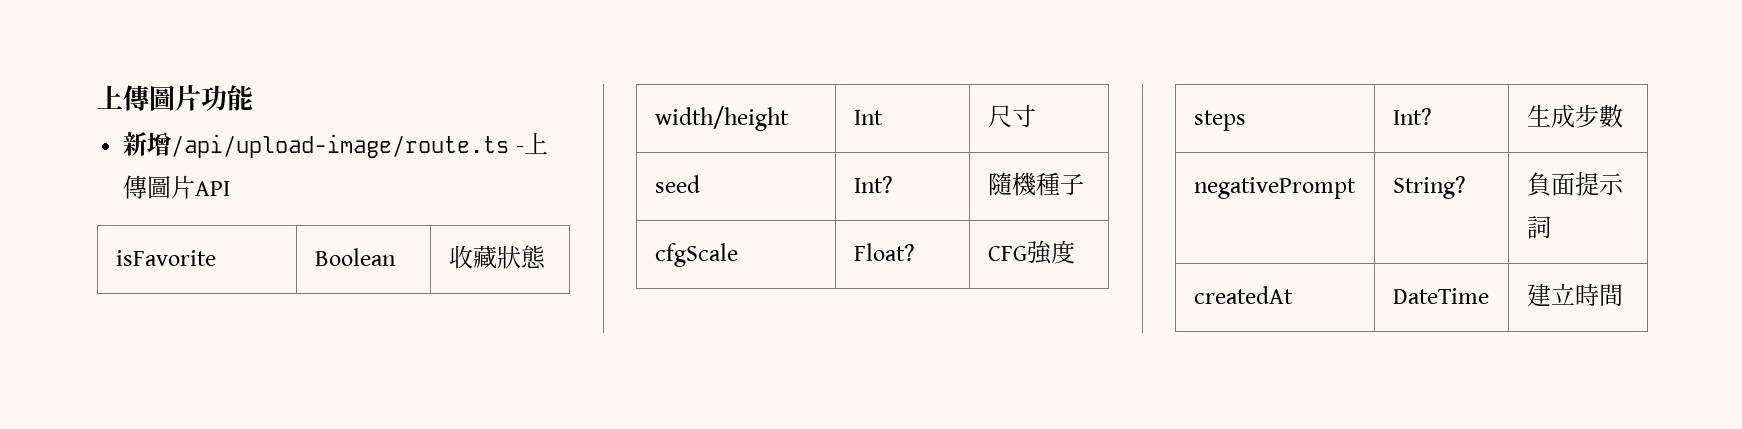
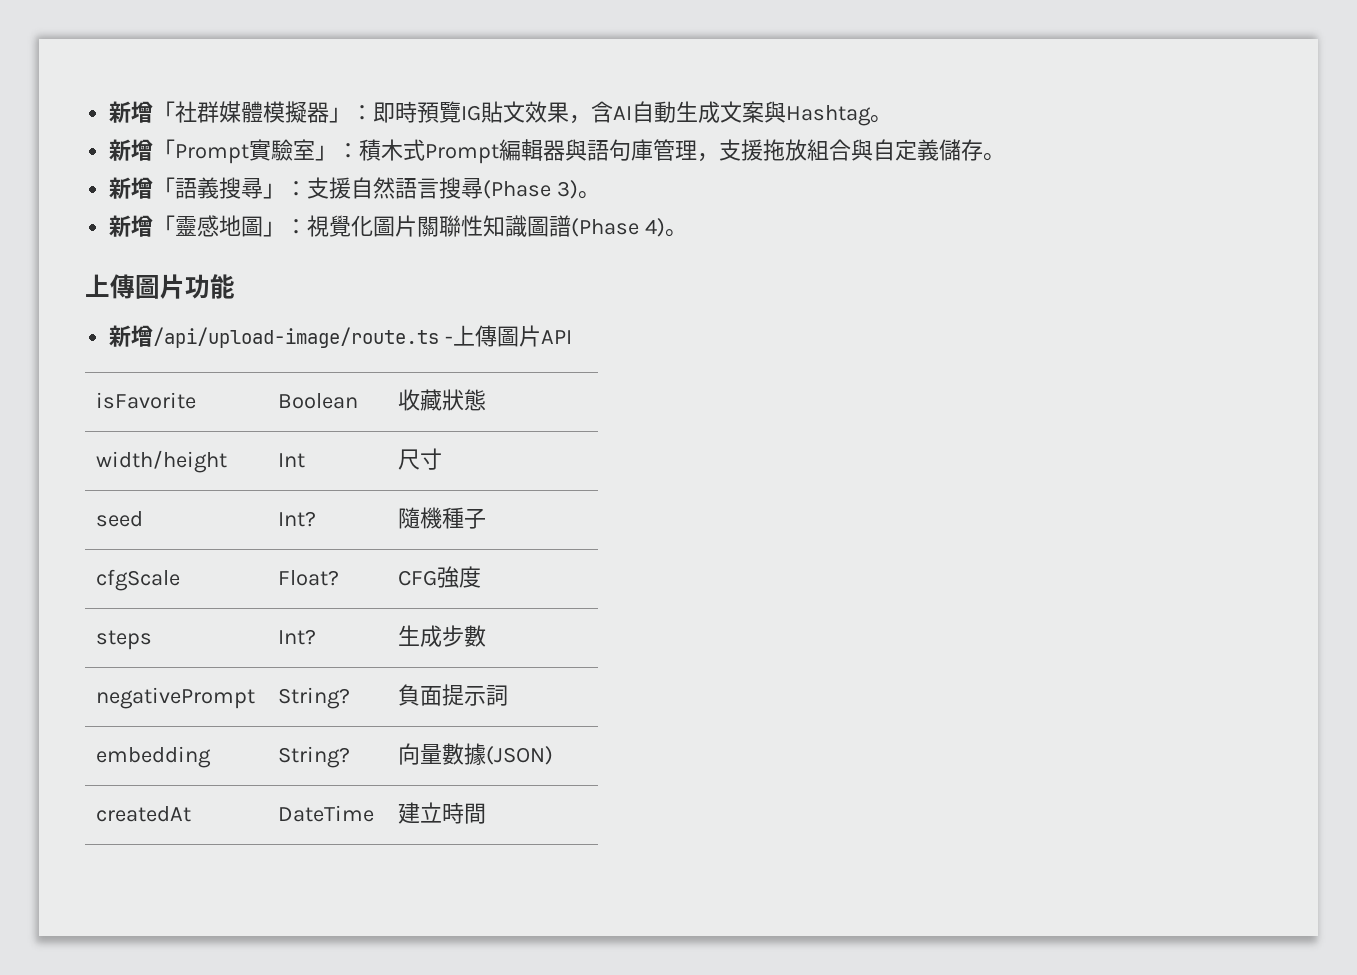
(97, 97) none -> [109,101,893,126] [109,139,1006,164] [109,177,601,199] [109,215,688,237] 新增「社群媒體模擬器」：即時預覽IG貼文效果，含AI自動生成文案與Hashtag。 // 新增「Prompt實驗室」：積木式Prompt編輯器與語句庫管理，支援拖放組合與自定義儲存。 // 新增「語義搜尋」：支援自然語言搜尋(Phase 3)。 // 新增「靈感地圖」：視覺化圖片關聯性知識圖譜(Phase 4)。 //
(1551, 227) none -> [96,746,212,768] [278,746,351,768] [398,743,554,765] // embedding | String? | 向量數據(JSON)

